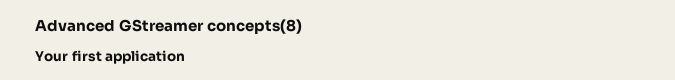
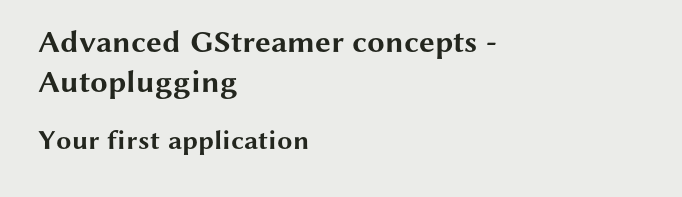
[207,19,303,34] concepts(8) -> [352,33,497,59] [38,70,238,99] concepts - Autoplugging

